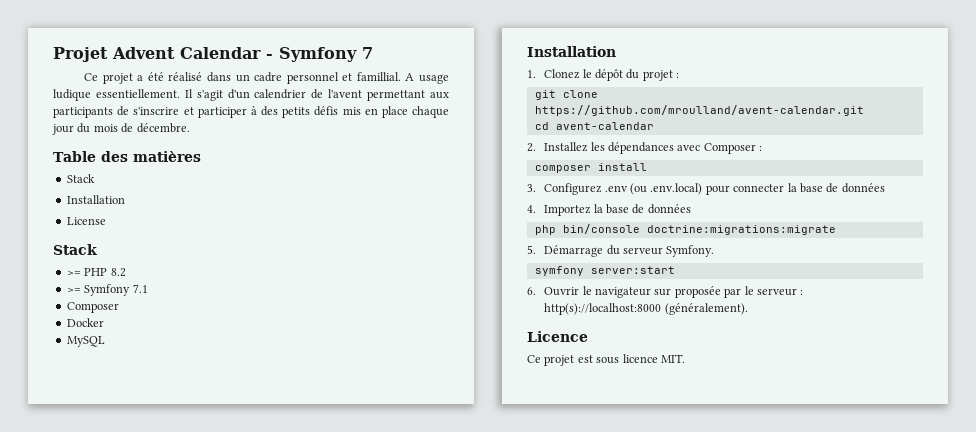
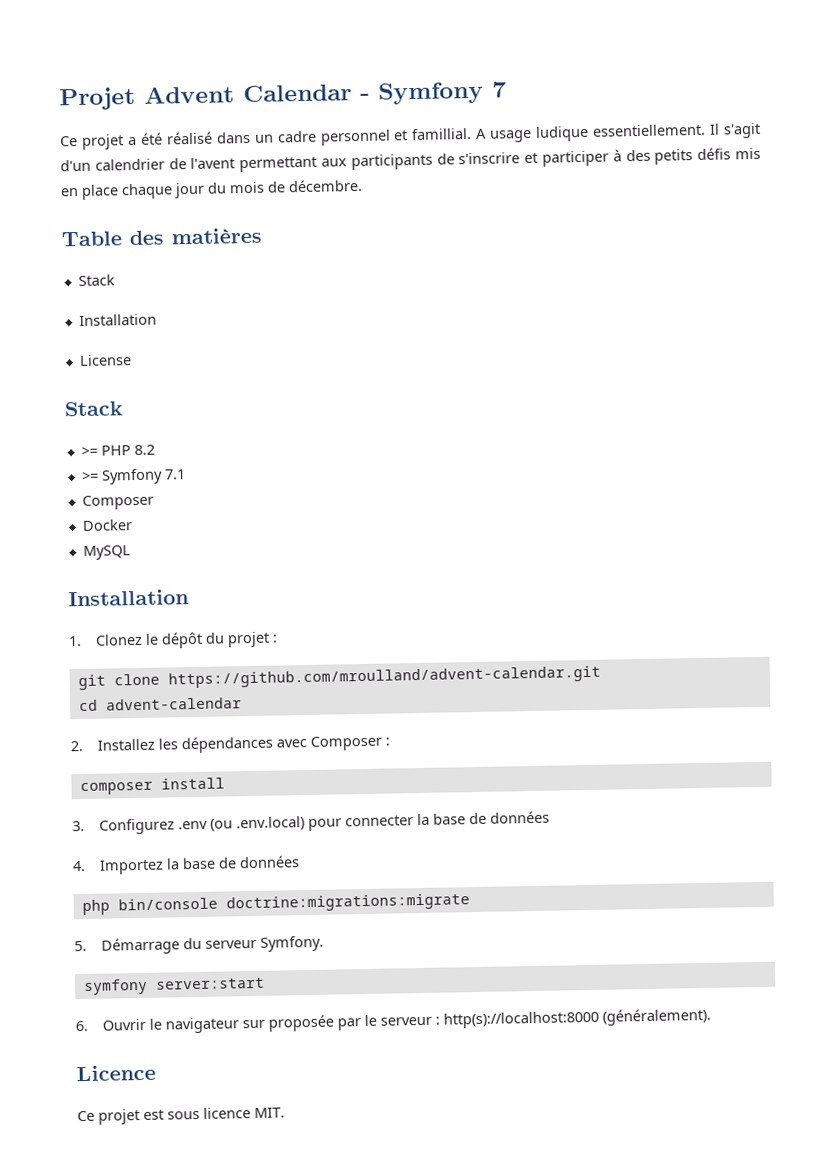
[534,105,864,116] https://github.com/mroulland/avent-calendar.git -> [167,665,601,689] https://github.com/mroulland/advent-calendar.git
[555,122,654,130] avent-calendar -> [105,697,242,711] advent-calendar

